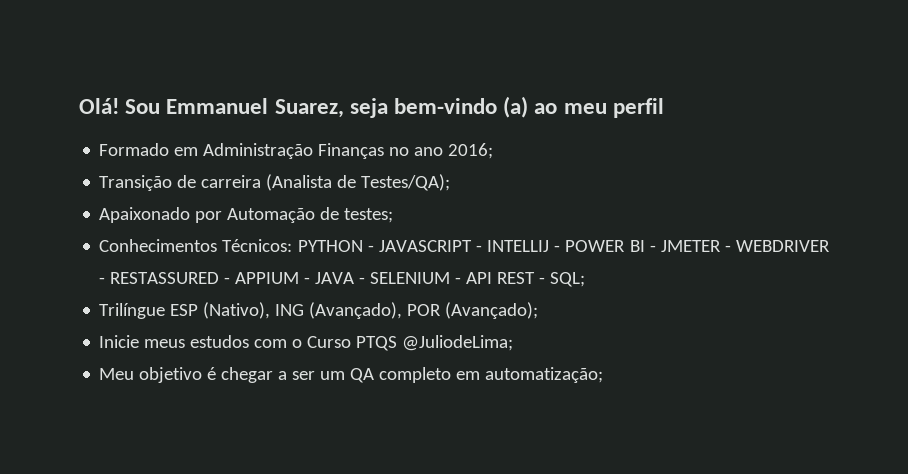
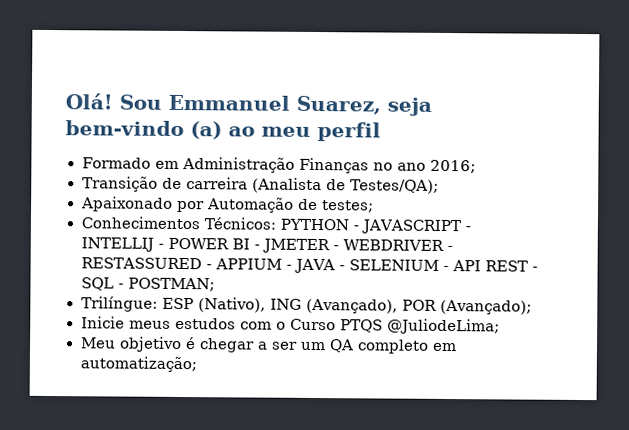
[550,272,586,287] [99,303,166,319] SQL; // Trilíngue -> [80,277,215,292] [80,296,158,312] SQL - POSTMAN; // Trilíngue:

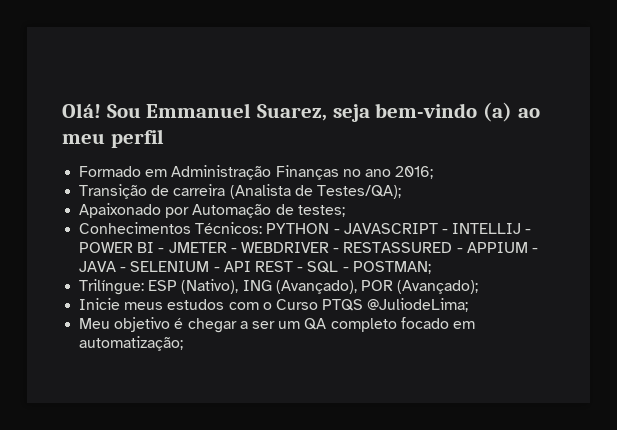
(429, 346) none -> [400,317,449,329] focado

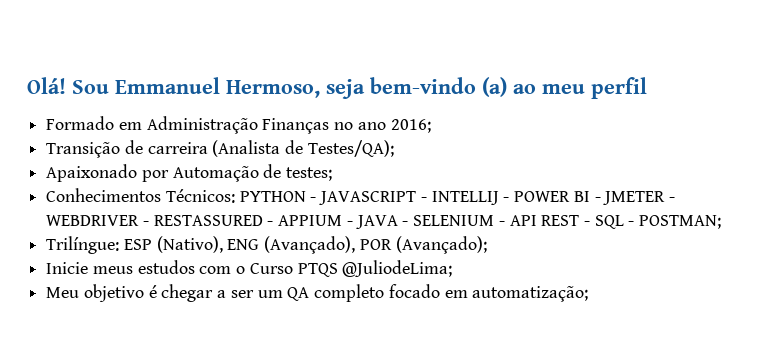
[257,104,328,121] Suarez, -> [226,80,320,98] Hermoso,
[242,280,272,291] ING -> [227,239,260,250] ENG

